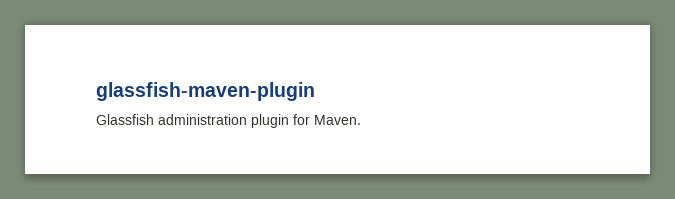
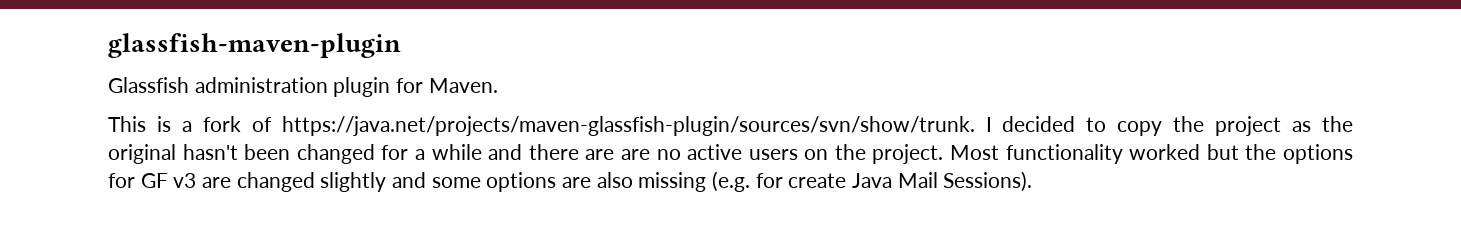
(361, 120) none -> [108,116,1353,136] [108,144,1353,164] [108,171,1033,192] // This is a fork of https://java.net/projects/maven-glassfish-plugin/sources/svn/show/trunk. I decided to copy the project as the original hasn't been changed for a while and there are are no active users on the project. Most functionality worked but the options for GF v3 are changed slightly and some options are also missing (e.g. for create Java Mail Sessions).

